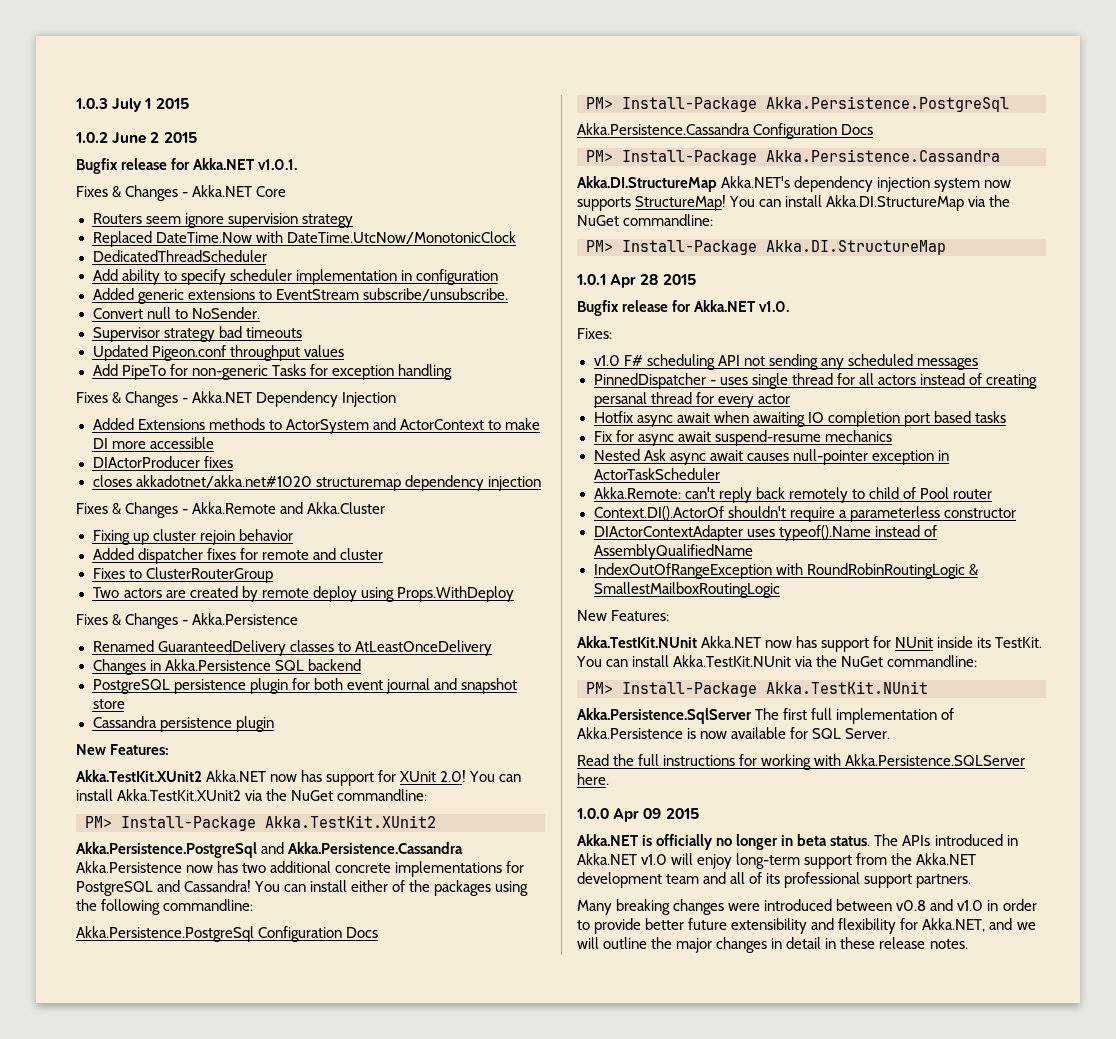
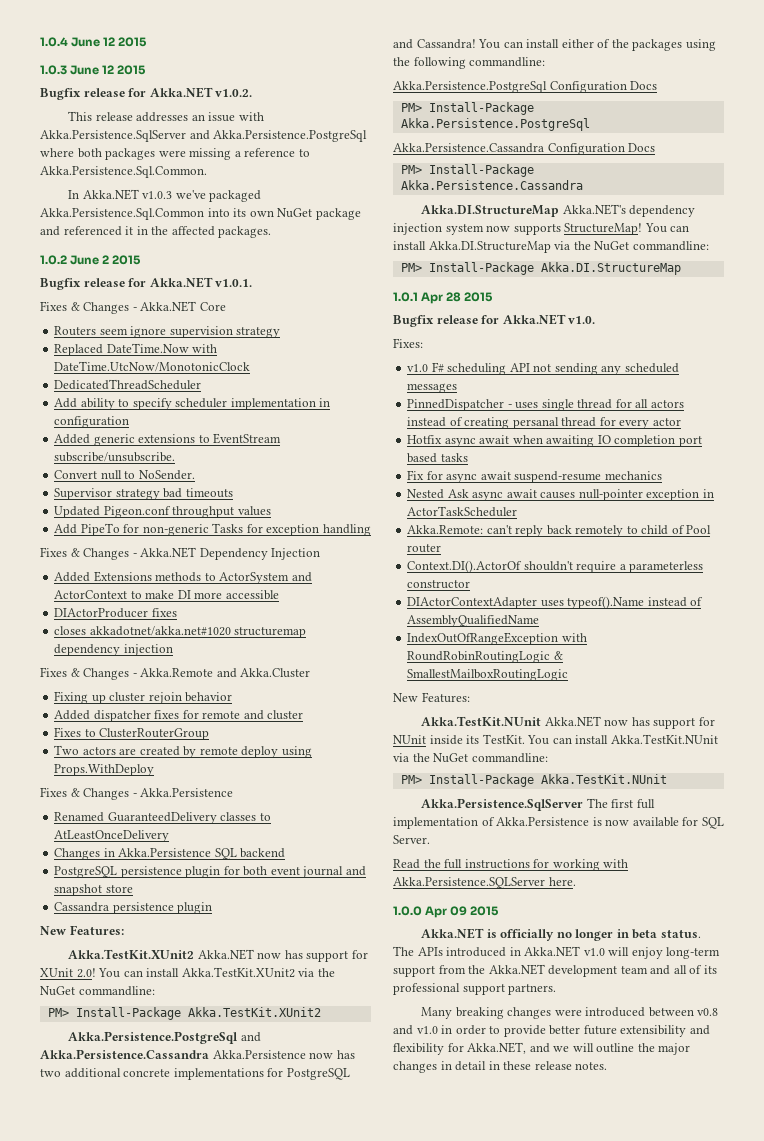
[75,98,189,112] 1.0.3 July 1 2015 -> [40,37,148,47] [40,65,147,75] [40,87,253,100] [68,111,264,122] [40,130,368,142] [40,148,310,160] [40,166,207,178] [68,189,262,202] [40,208,361,220] [40,226,272,238] 1.0.4 June 12 2015 // 1.0.3 June 12 2015 // Bugfix release for Akka.NET v1.0.2. // This release addresses an issue with Akka.Persistence.SqlServer and Akka.Persistence.PostgreSql where both packages were missing a reference to Akka.Persistence.Sql.Common. // In Akka.NET v1.0.3 we've packaged Akka.Persistence.Sql.Common into its own NuGet package and referenced it in the affected packages.

